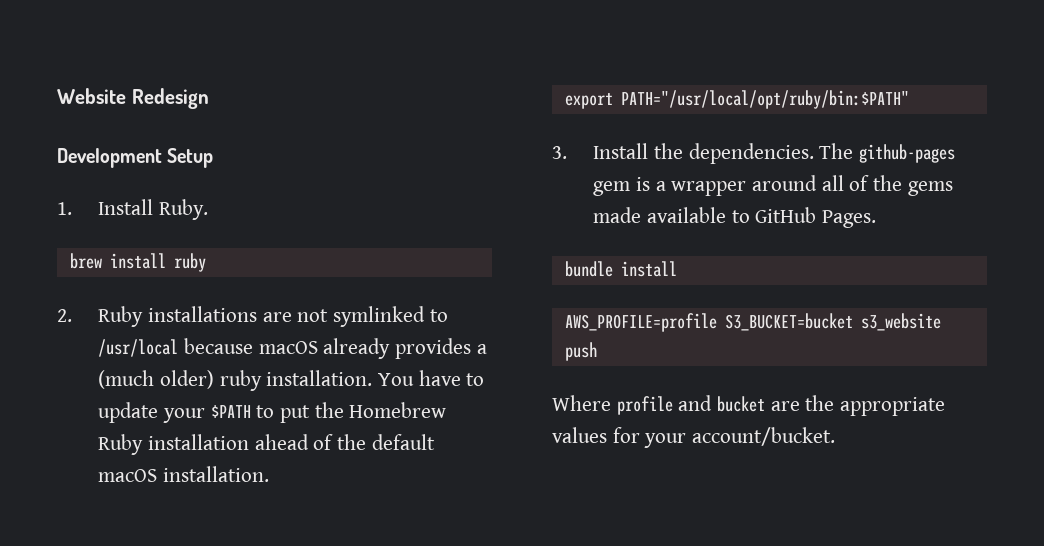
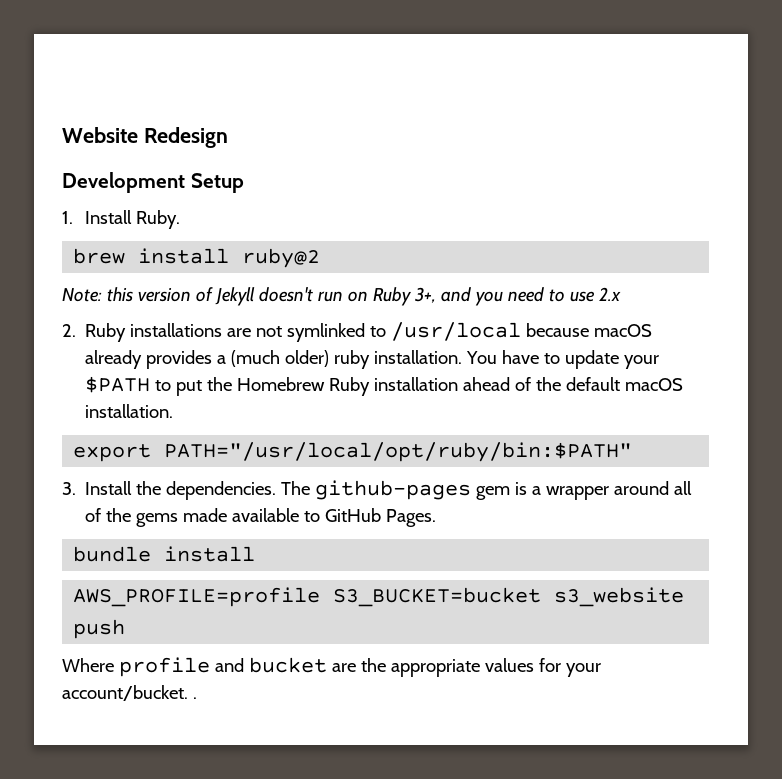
[173,253,206,272] ruby -> [242,248,321,268] [62,287,621,306] ruby@2 // Note: this version of Jekyll doesn't run on Ruby 3+, and you need to use 2.x
(836, 436) none -> [192,697,197,699] .

